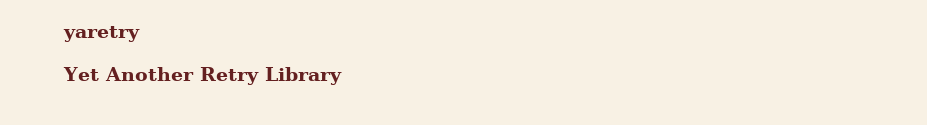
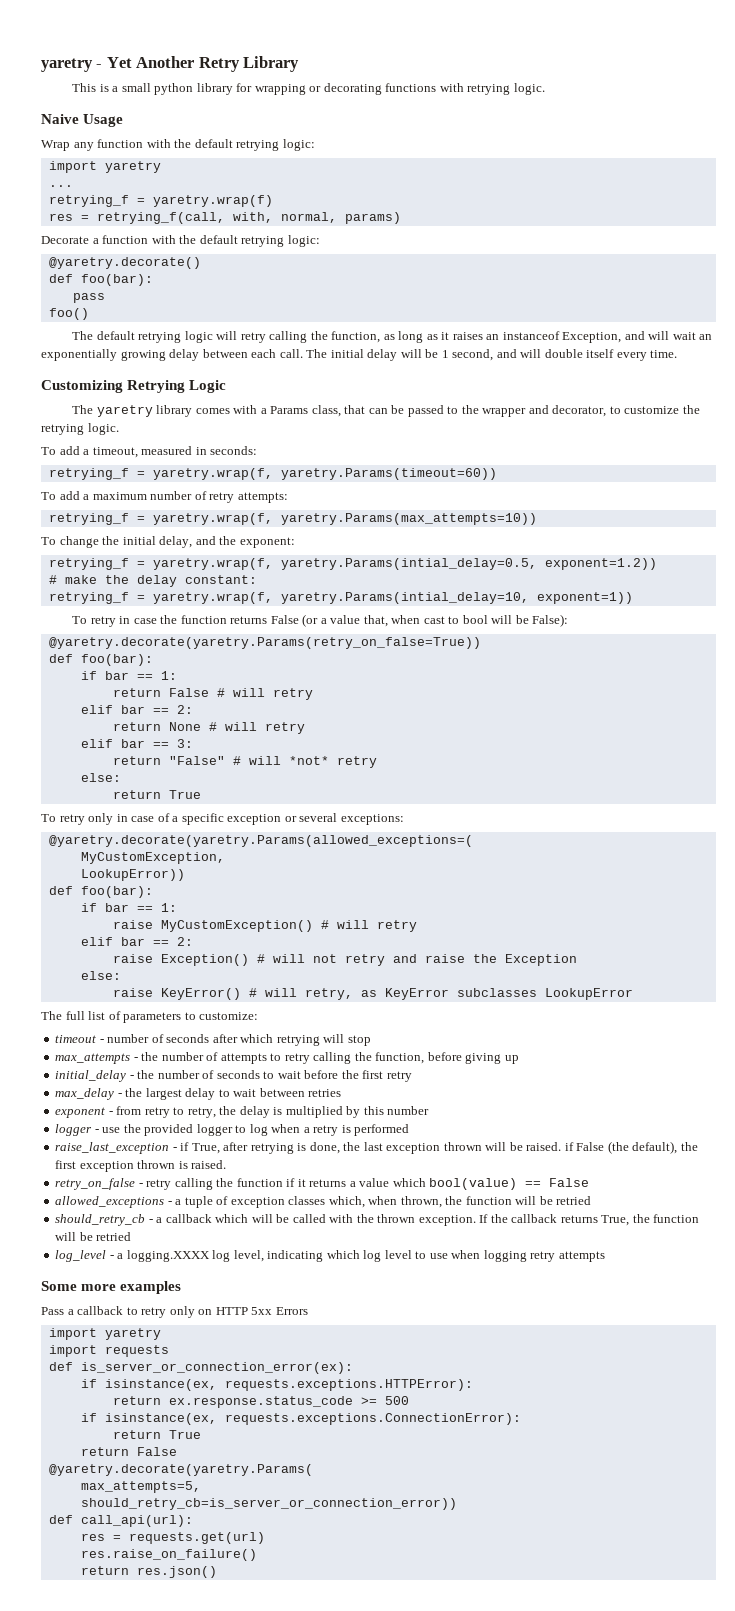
[63,26,140,42] yaretry // -> [41,58,103,72] yaretry -
(342, 76) none -> [72,83,545,95] [41,114,124,127] [41,139,315,151] [48,161,161,173] [48,185,73,187] [48,195,273,207] [48,212,401,224] [41,235,320,247] [48,257,201,269] [48,274,153,286] [72,293,105,303] [48,308,89,320] [72,331,713,343] [41,349,678,361] [41,380,227,393] [72,405,700,417] [41,423,119,435] [41,446,258,458] [48,468,497,480] [41,491,288,503] [48,513,537,525] [41,536,295,548] [48,558,657,570] [48,575,257,587] [48,592,633,604] [72,614,569,627] [48,637,481,649] [48,654,153,666] [80,671,177,680] [112,688,313,700] [80,705,193,714] [112,722,305,734] [80,739,193,748] [112,756,377,768] [80,773,121,782] [112,790,201,799] [41,813,404,825] [48,835,473,847] [80,852,225,864] [80,869,185,881] [48,886,153,898] [80,903,177,912] [112,920,417,932] [80,937,193,946] [112,954,577,966] [80,971,121,980] [112,988,633,1000] [41,1011,259,1023] [55,1034,371,1046] [55,1052,519,1064] [55,1070,412,1082] [55,1088,342,1100] [55,1106,430,1118] [55,1124,410,1136] [55,1141,698,1154] [55,1160,227,1172] [55,1178,590,1190] [55,1196,592,1208] [55,1214,700,1226] [55,1232,132,1241] [55,1250,605,1262] [41,1281,182,1294] [41,1306,308,1318] [48,1328,161,1340] [48,1345,169,1357] [48,1362,353,1374] [80,1379,473,1391] [112,1396,409,1408] [80,1413,521,1425] [112,1430,201,1439] [80,1447,177,1456] [48,1464,313,1476] [80,1481,201,1493] [80,1498,457,1510] [48,1515,193,1527] [80,1532,265,1544] [80,1549,257,1561] [80,1566,217,1578] // This is a small python library for wrapping or decorating functions with retrying logic. // Naive Usage // Wrap any function with the default retrying logic: // import yaretry // ... // retrying_f = yaretry.wrap(f) // res = retrying_f(call, with, normal, params) // Decorate a function with the default retrying logic: // @yaretry.decorate() // def foo(bar): // pass // foo() // The default retrying logic will retry calling the function, as long as it raises an instanceof Exception, and will wait an exponentially growing delay between each call. The initial delay will be 1 second, and will double itself every time. // Customizing Retrying Logic // The yaretry library comes with a Params class, that can be passed to the wrapper and decorator, to customize the retrying logic. // To add a timeout, measured in seconds: // retrying_f = yaretry.wrap(f, yaretry.Params(timeout=60)) // To add a maximum number of retry attempts: // retrying_f = yaretry.wrap(f, yaretry.Params(max_attempts=10)) // To change the initial delay, and the exponent: // retrying_f = yaretry.wrap(f, yaretry.Params(intial_delay=0.5, exponent=1.2)) // # make the delay constant: // retrying_f = yaretry.wrap(f, yaretry.Params(intial_delay=10, exponent=1)) // To retry in case the function returns False (or a value that, when cast to bool will be False): // @yaretry.decorate(yaretry.Params(retry_on_false=True)) // def foo(bar): // if bar == 1: // return False # will retry // elif bar == 2: // return None # will retry // elif bar == 3: // return "False" # will *not* retry // else: // return True // To retry only in case of a specific exception or several exceptions: // @yaretry.decorate(yaretry.Params(allowed_exceptions=( // MyCustomException, // LookupError)) // def foo(bar): // if bar == 1: // raise MyCustomException() # will retry // elif bar == 2: // raise Exception() # will not retry and raise the Exception // else: // raise KeyError() # will retry, as KeyError subclasses LookupError // The full list of parameters to customize: // timeout - number of seconds after which retrying will stop // max_attempts - the number of attempts to retry calling the function, before giving up // initial_delay - the number of seconds to wait before the first retry // max_delay - the largest delay to wait between retries // exponent - from retry to retry, the delay is multiplied by this number // logger - use the provided logger to log when a retry is performed // raise_last_exception - if True, after retrying is done, the last exception thrown will be raised. if False (the default), the first exception thrown is raised. // retry_on_false - retry calling the function if it returns a value which bool(value) == False // allowed_exceptions - a tuple of exception classes which, when thrown, the function will be retried // should_retry_cb - a callback which will be called with the thrown exception. If the callback returns True, the function will be retried // log_level - a logging.XXXX log level, indicating which log level to use when logging retry attempts // Some more examples // Pass a callback to retry only on HTTP 5xx Errors // import yaretry // import requests // def is_server_or_connection_error(ex): // if isinstance(ex, requests.exceptions.HTTPError): // return ex.response.status_code >= 500 // if isinstance(ex, requests.exceptions.ConnectionError): // return True // return False // @yaretry.decorate(yaretry.Params( // max_attempts=5, // should_retry_cb=is_server_or_connection_error)) // def call_api(url): // res = requests.get(url) // res.raise_on_failure() // return res.json()

